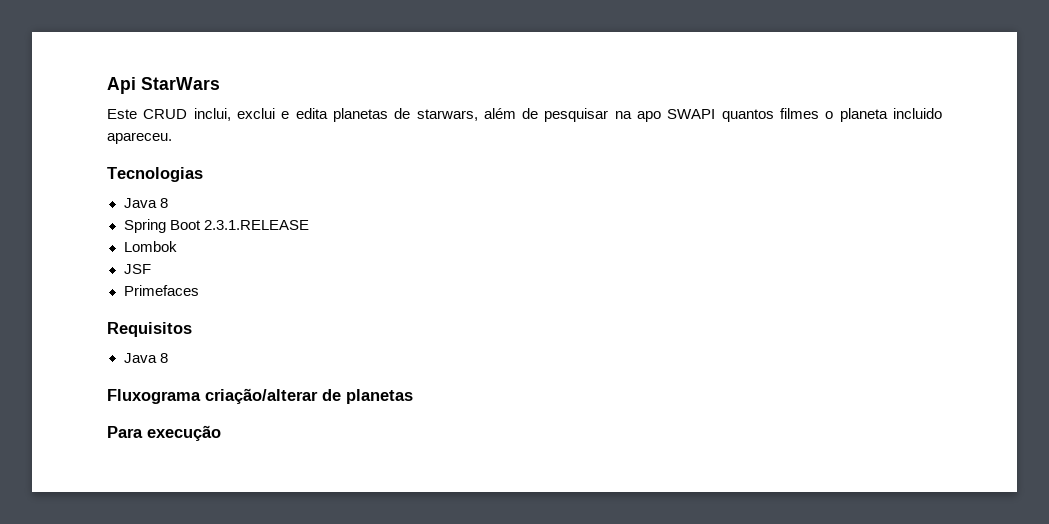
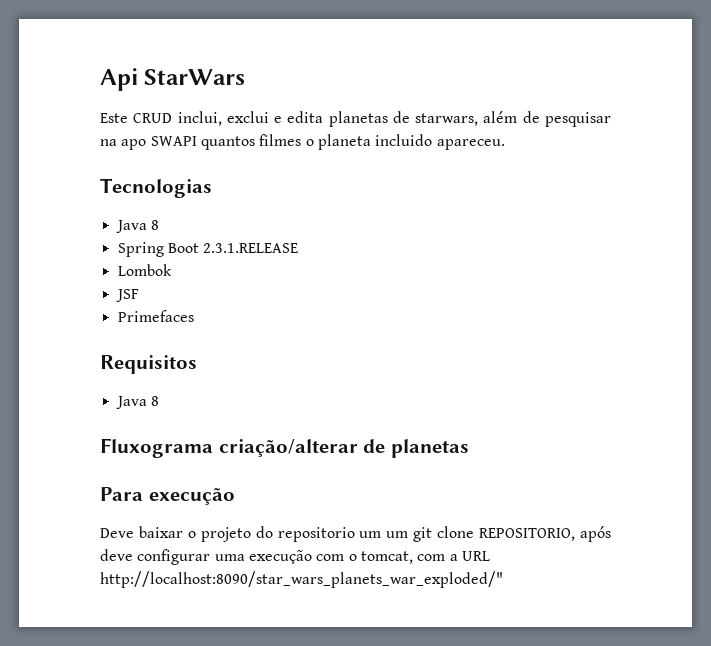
(221, 433) none -> [100,526,612,542] [100,549,490,565] [100,571,503,588] // Deve baixar o projeto do repositorio um um git clone REPOSITORIO, após deve configurar uma execução com o tomcat, com a URL http://localhost:8090/star_wars_planets_war_exploded/"

